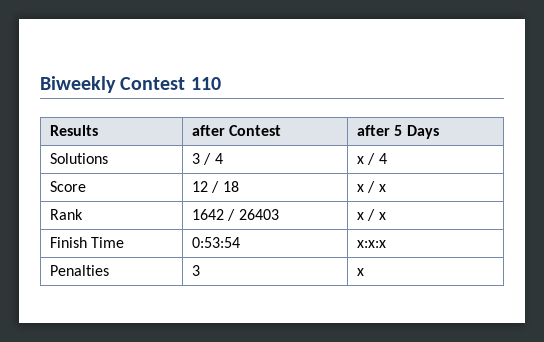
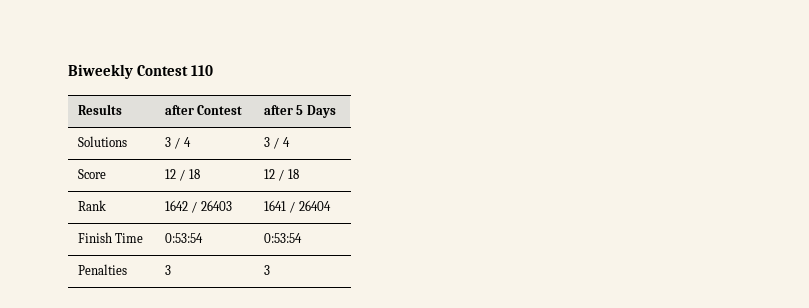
[357,156,365,164] x -> [263,137,270,147] 3
[357,181,386,193] x / x -> [263,169,299,181] 12 / 18
[357,209,386,221] x / x -> [263,200,331,213] 1641 / 26404
[357,240,387,248] x:x:x -> [263,233,302,243] 0:53:54
[357,268,365,276] x -> [263,265,270,275] 3

